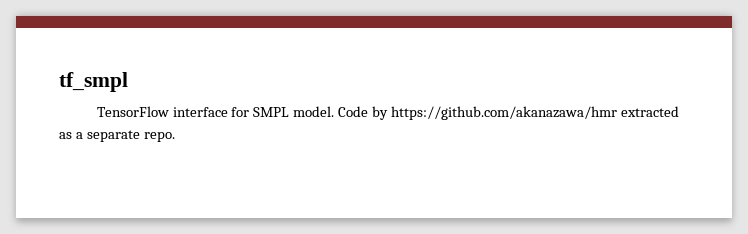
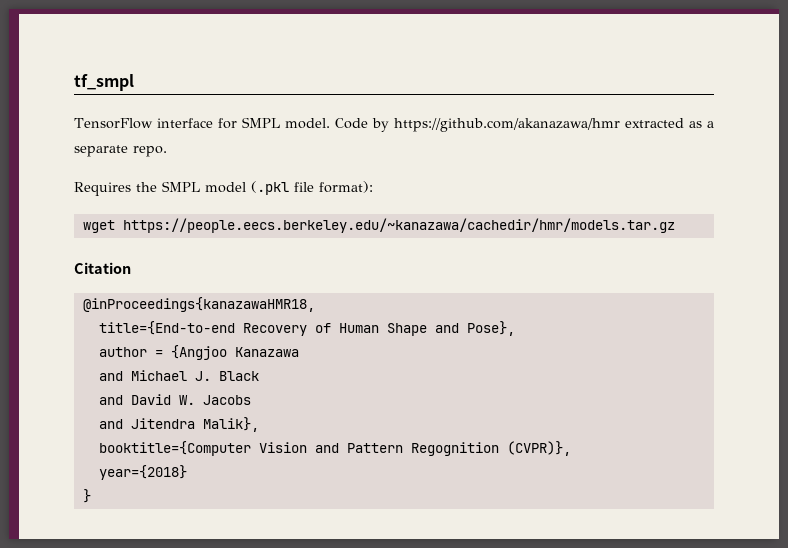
(175, 137) none -> [74,181,373,196] [82,218,675,233] [74,262,131,274] [82,297,315,312] [98,321,515,336] [98,345,299,360] [98,370,259,381] [98,394,251,405] [98,417,259,432] [98,441,571,456] [98,465,187,480] [82,489,91,503] // Requires the SMPL model (.pkl file format): // wget https://people.eecs.berkeley.edu/~kanazawa/cachedir/hmr/models.tar.gz // Citation // @inProceedings{kanazawaHMR18, // title={End-to-end Recovery of Human Shape and Pose}, // author = {Angjoo Kanazawa // and Michael J. Black // and David W. Jacobs // and Jitendra Malik}, // booktitle={Computer Vision and Pattern Regognition (CVPR)}, // year={2018} // }

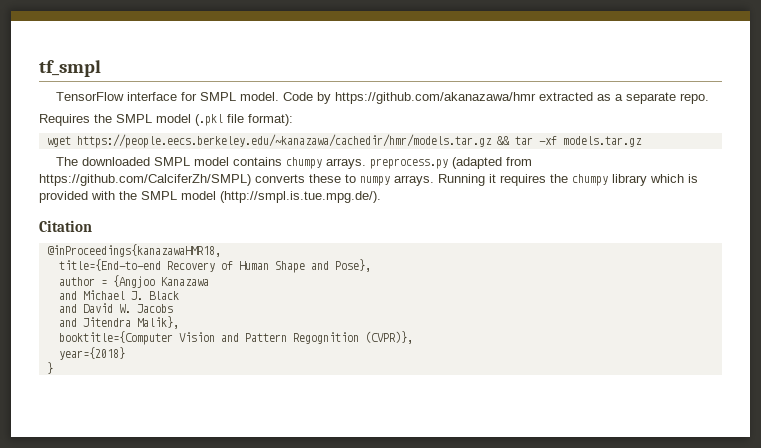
(675, 225) none -> [496,136,642,147] [56,157,533,169] [39,174,698,186] [39,191,381,203] && tar -xf models.tar.gz // The downloaded SMPL model contains chumpy arrays. preprocess.py (adapted from https://github.com/CalciferZh/SMPL) converts these to numpy arrays. Running it requires the chumpy library which is provided with the SMPL model (http://smpl.is.tue.mpg.de/).

